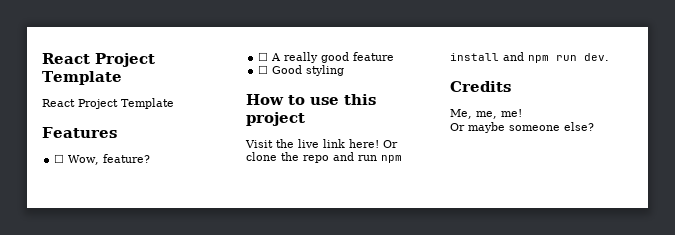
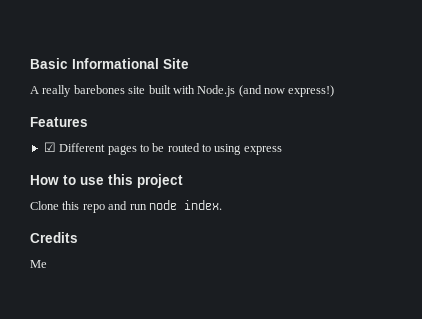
[42,53,155,67] [42,71,122,85] [42,98,174,109] [42,127,117,138] [54,154,151,165] [258,52,395,63] [258,65,345,76] React Project Template // React Project Template // Features // ☐ Wow, feature? // ☐ A really good feature // ☐ Good styling -> [30,58,189,69] [30,85,335,97] [30,117,88,127] [43,142,282,155] Basic Informational Site // A really barebones site built with Node.js (and now express!) // Features // ☑ Different pages to be routed to using express
[245,139,398,148] [246,152,402,163] [450,52,609,63] [450,81,511,92] [450,109,522,119] [450,122,594,133] Visit the live link here! Or clone the repo and run npm install and npm run dev. // Credits // Me, me, me! // Or maybe someone else? -> [30,200,222,213] [30,232,78,243] [30,260,47,268] Clone this repo and run node index. // Credits // Me

